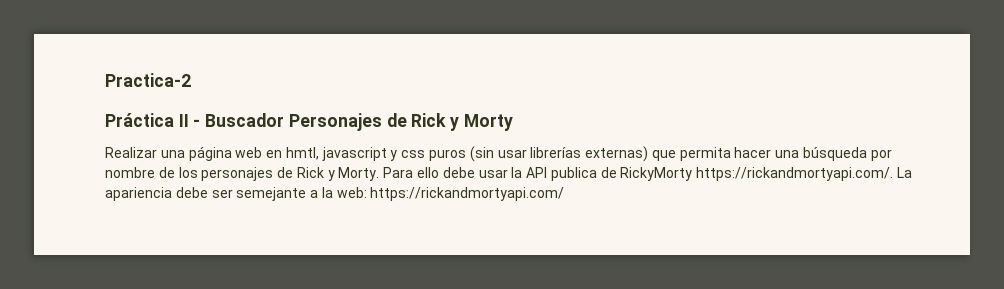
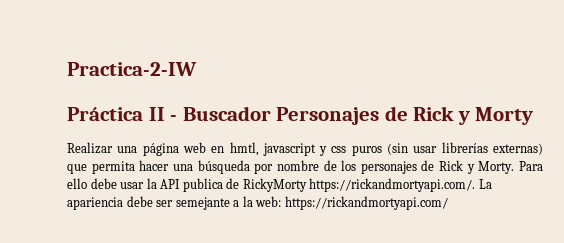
[105,73,191,87] Practica-2 -> [67,62,197,76] Practica-2-IW

